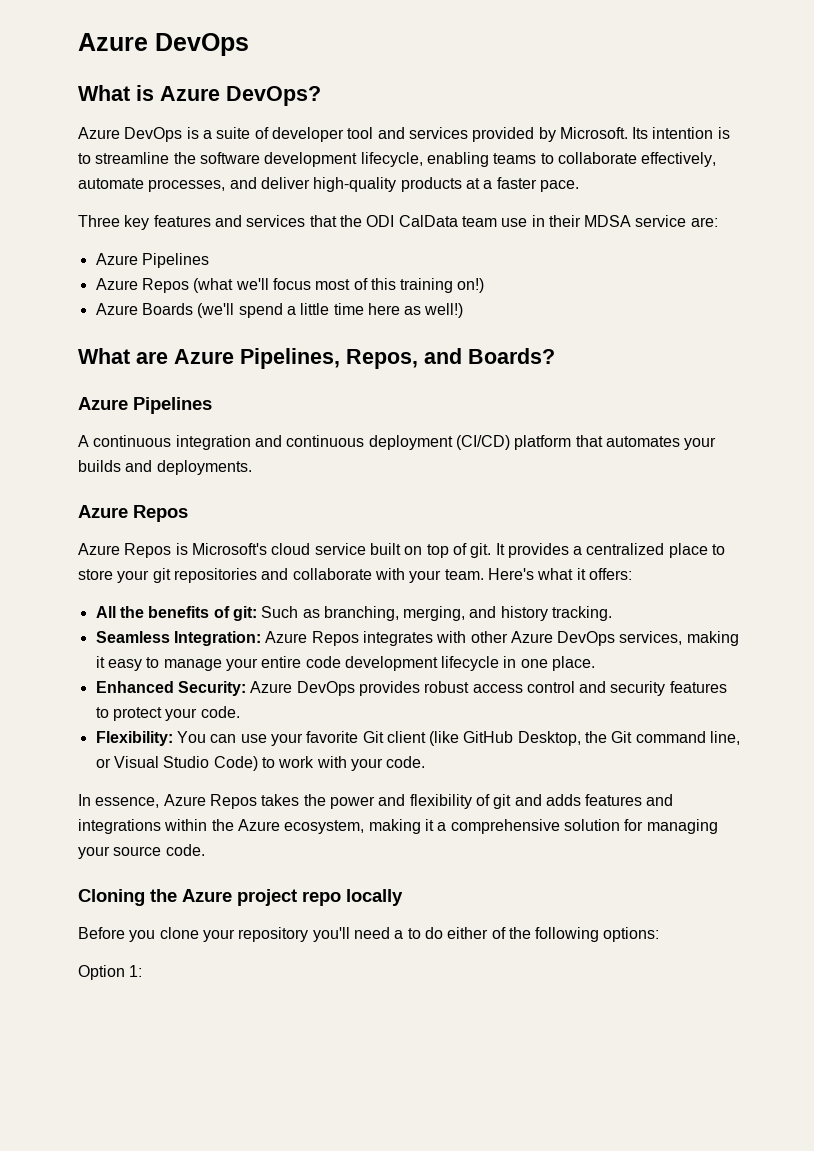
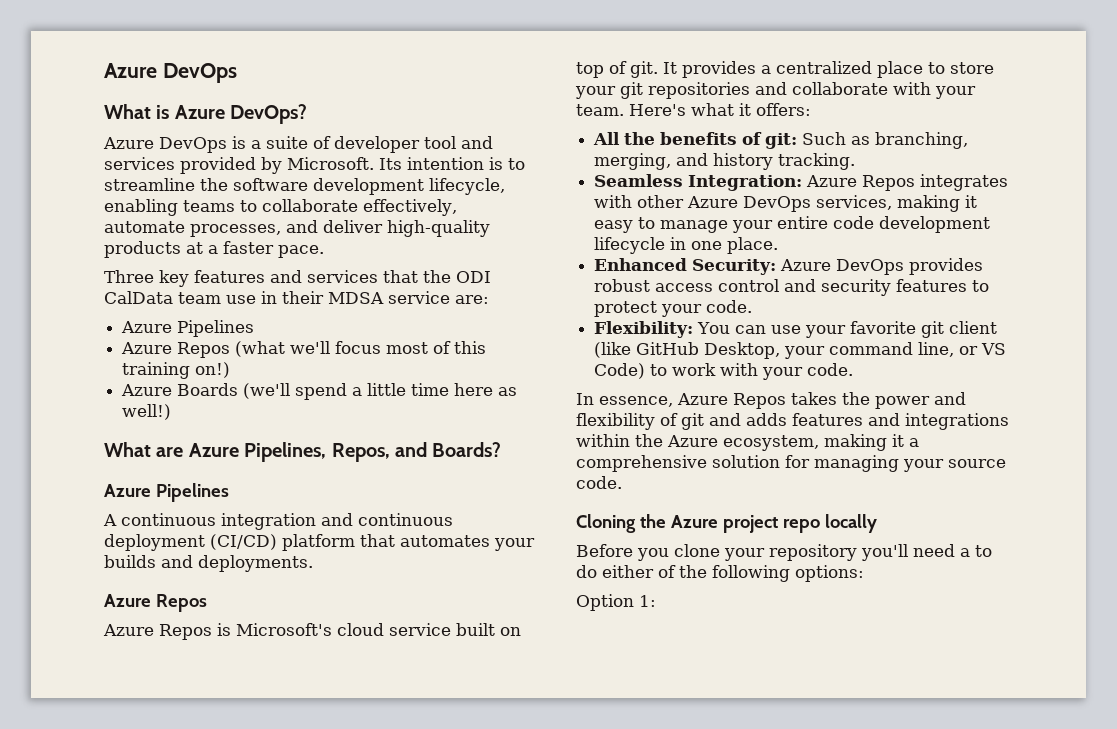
[362,731,384,743] Git -> [921,321,945,338] git
[585,731,633,743] the Git -> [784,346,826,359] your
[113,756,210,768] Visual Studio -> [981,343,1007,355] VS

